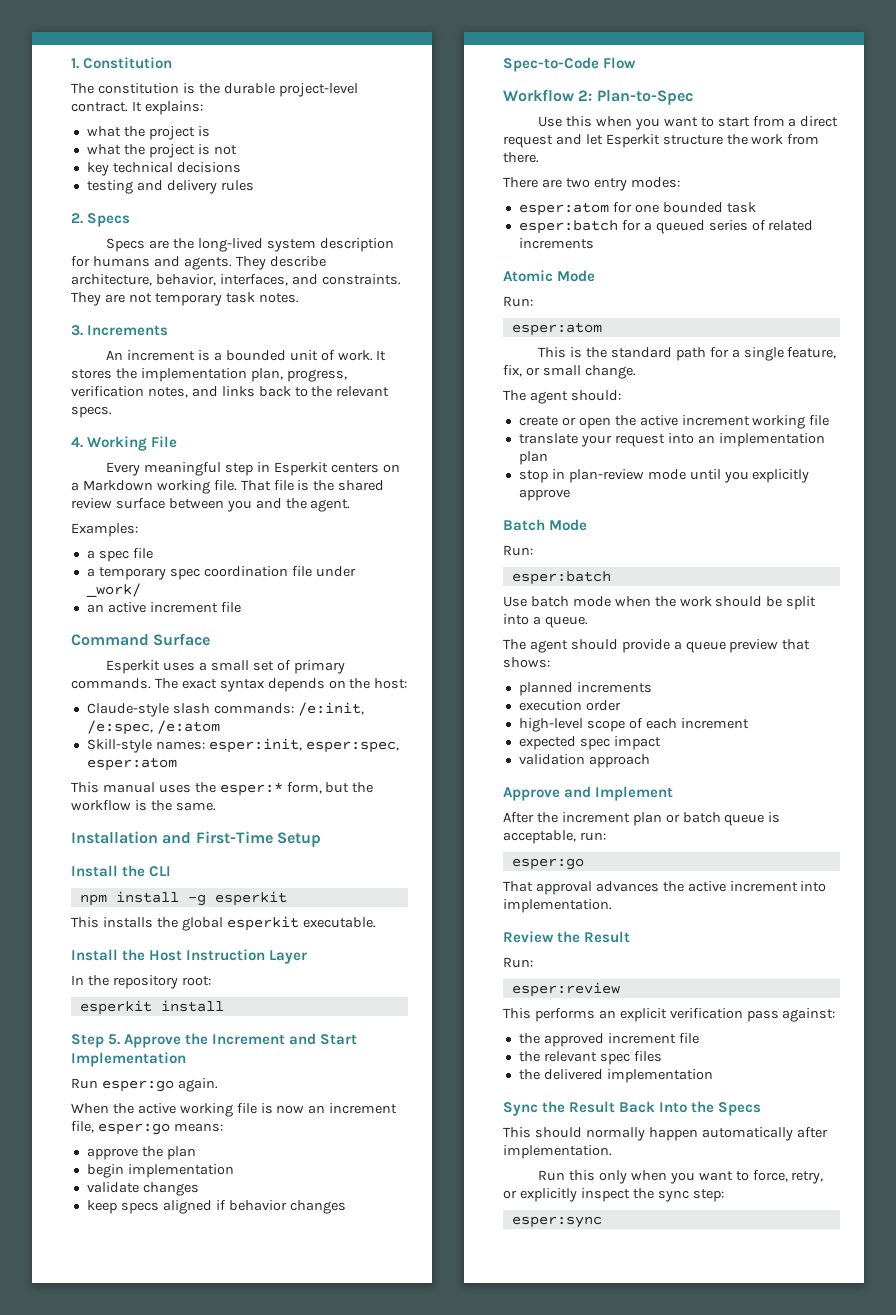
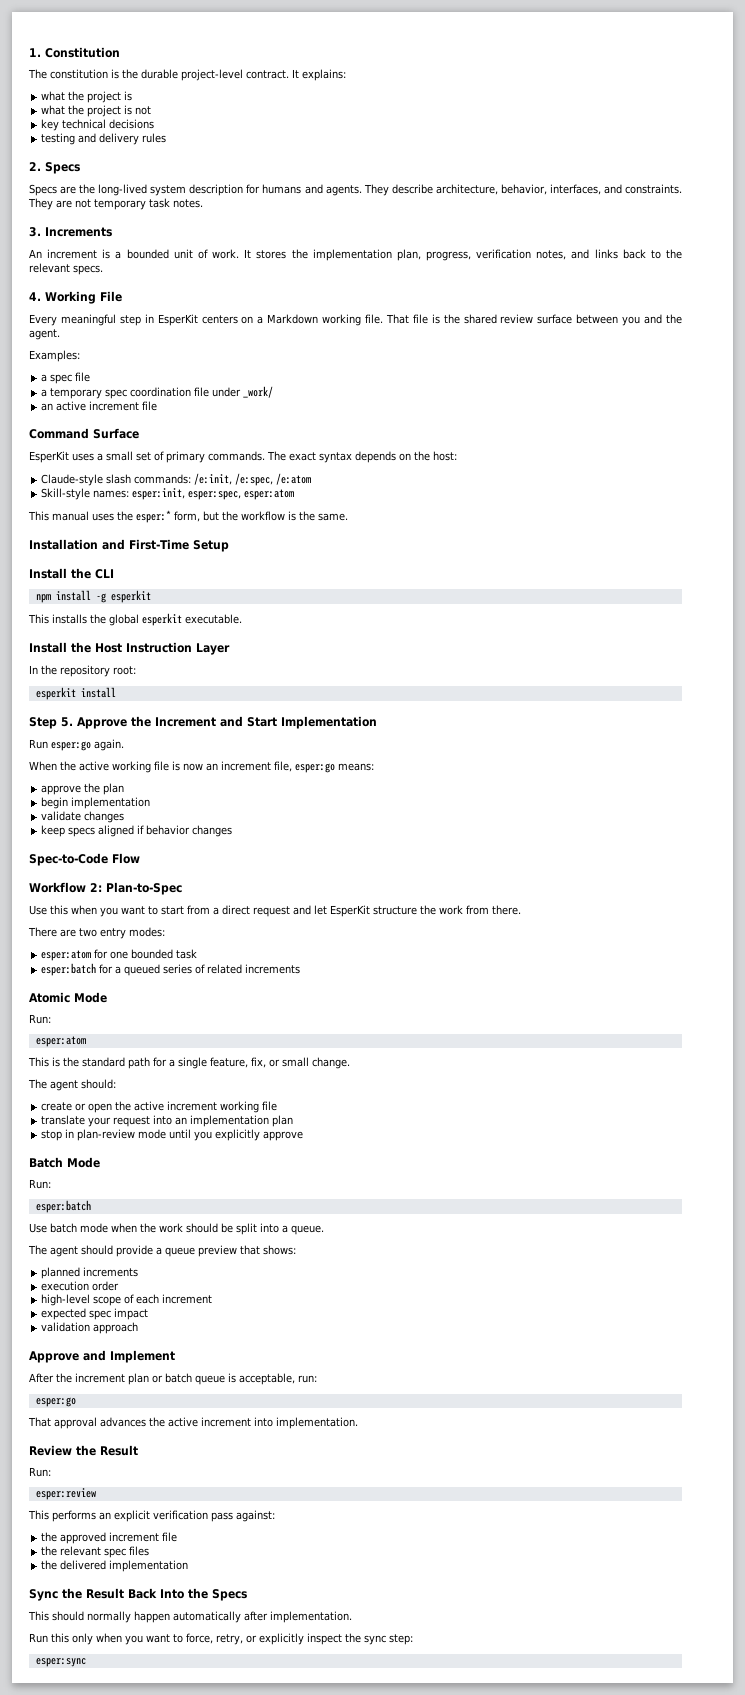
[273,462,328,476] Esperkit -> [157,314,198,326] EsperKit
[106,660,161,674] Esperkit -> [29,451,69,463] EsperKit
[605,134,660,148] Esperkit -> [330,905,370,917] EsperKit

